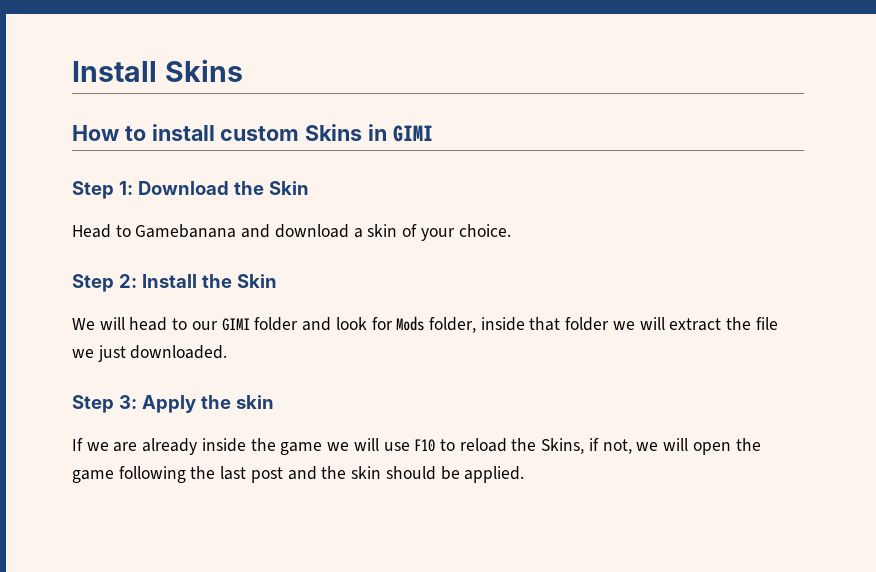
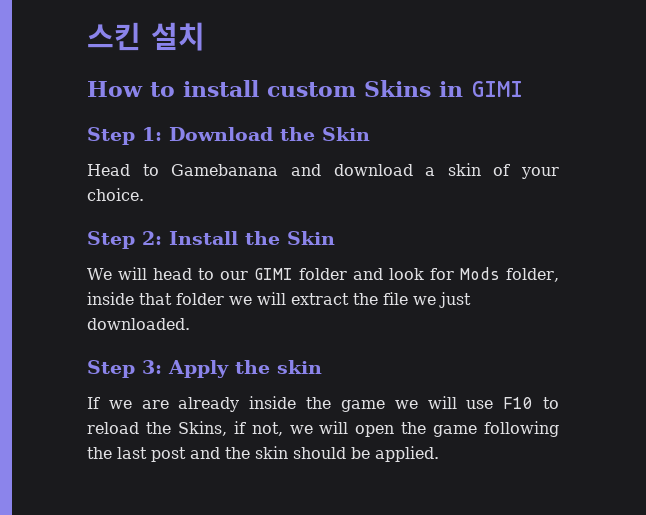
[72,59,243,82] Install Skins -> [87,22,205,51] 스킨 설치

